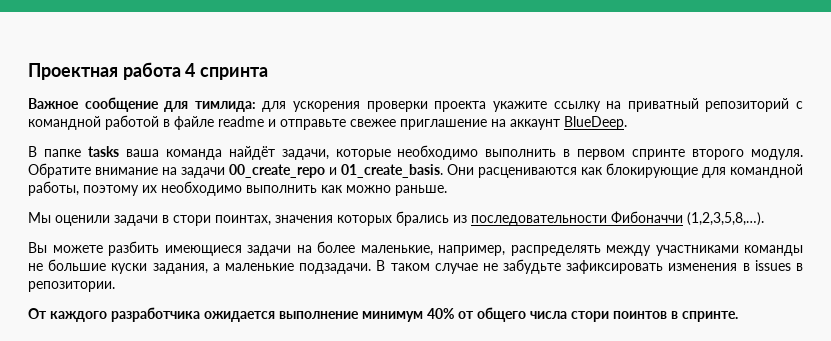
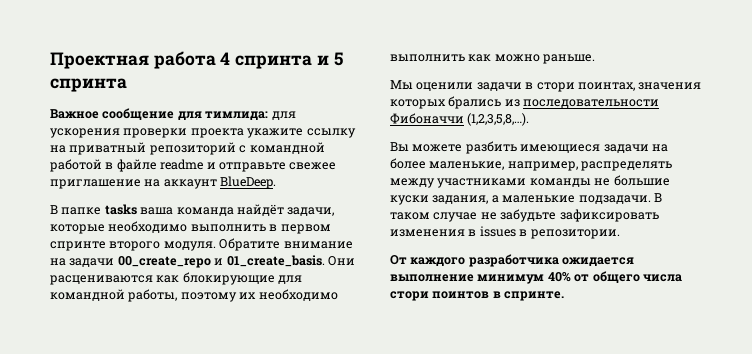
(269, 73) none -> [316,52,343,66] [50,78,127,92] и 5 спринта

